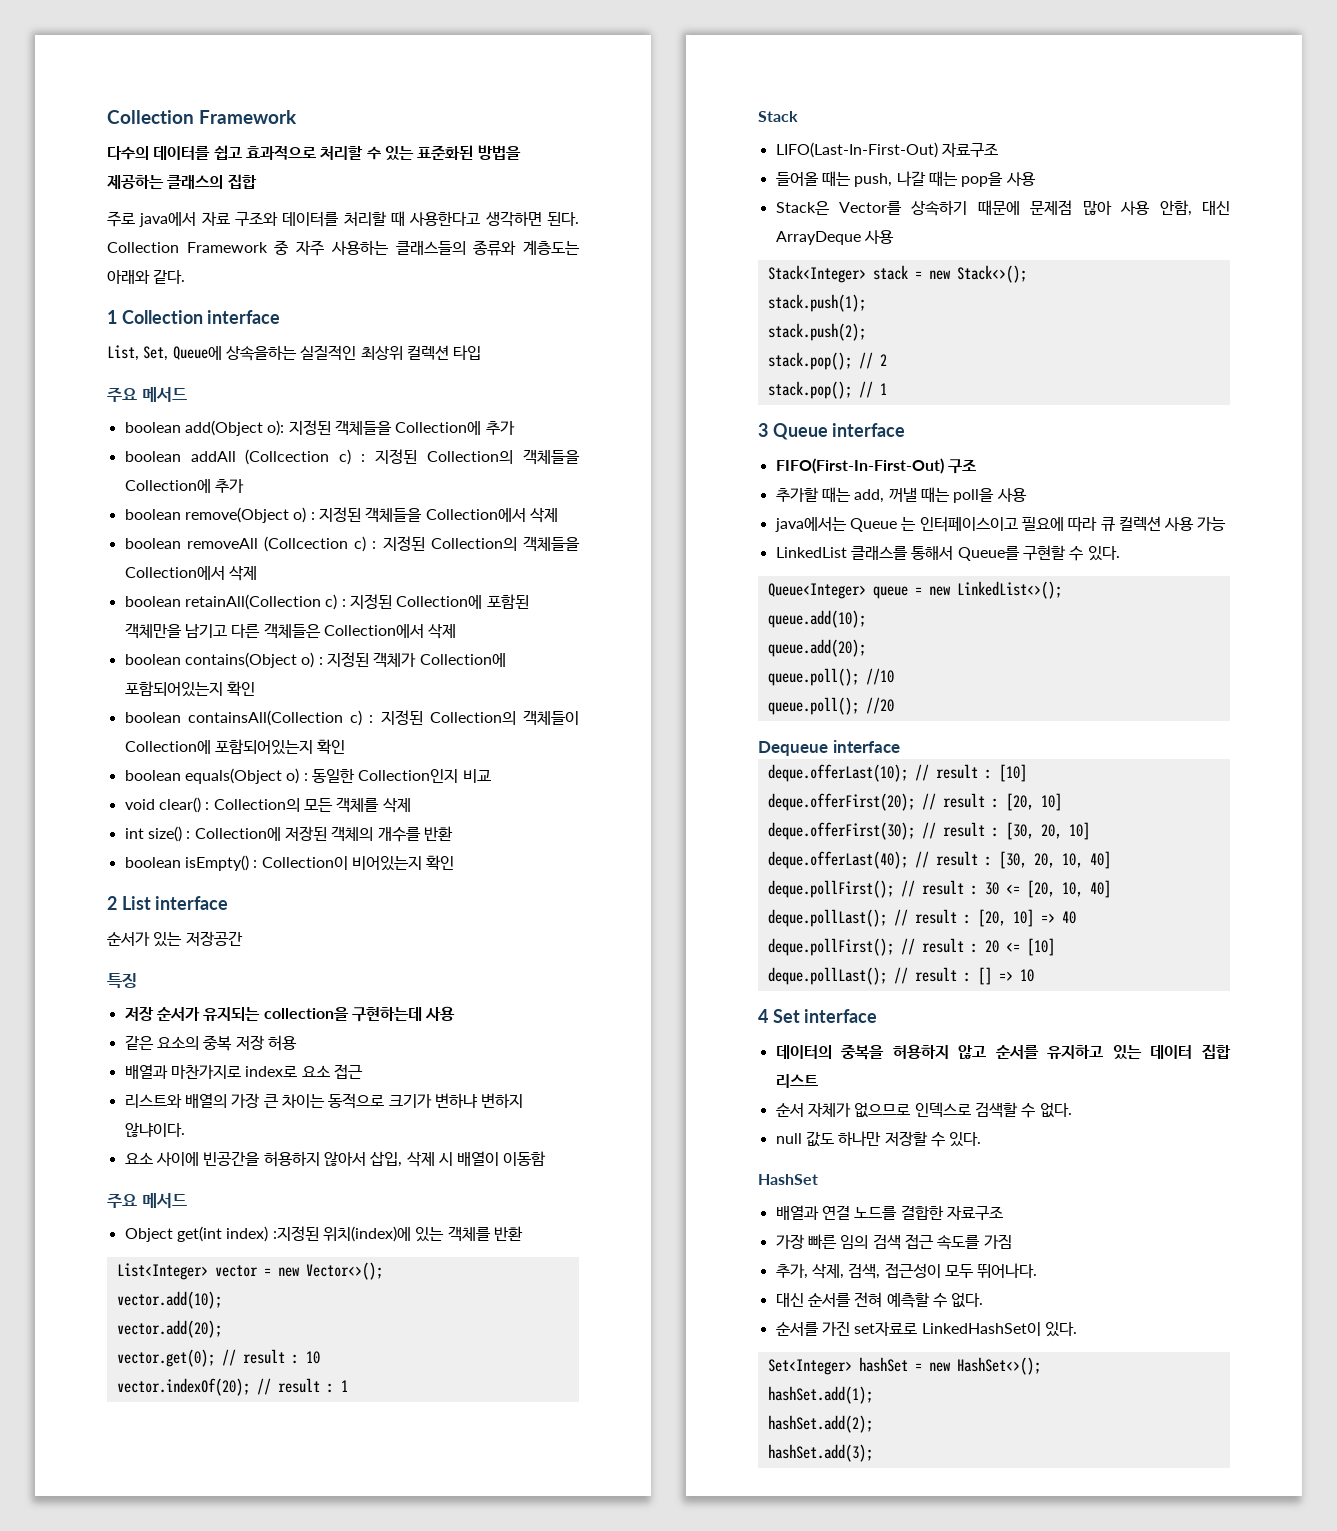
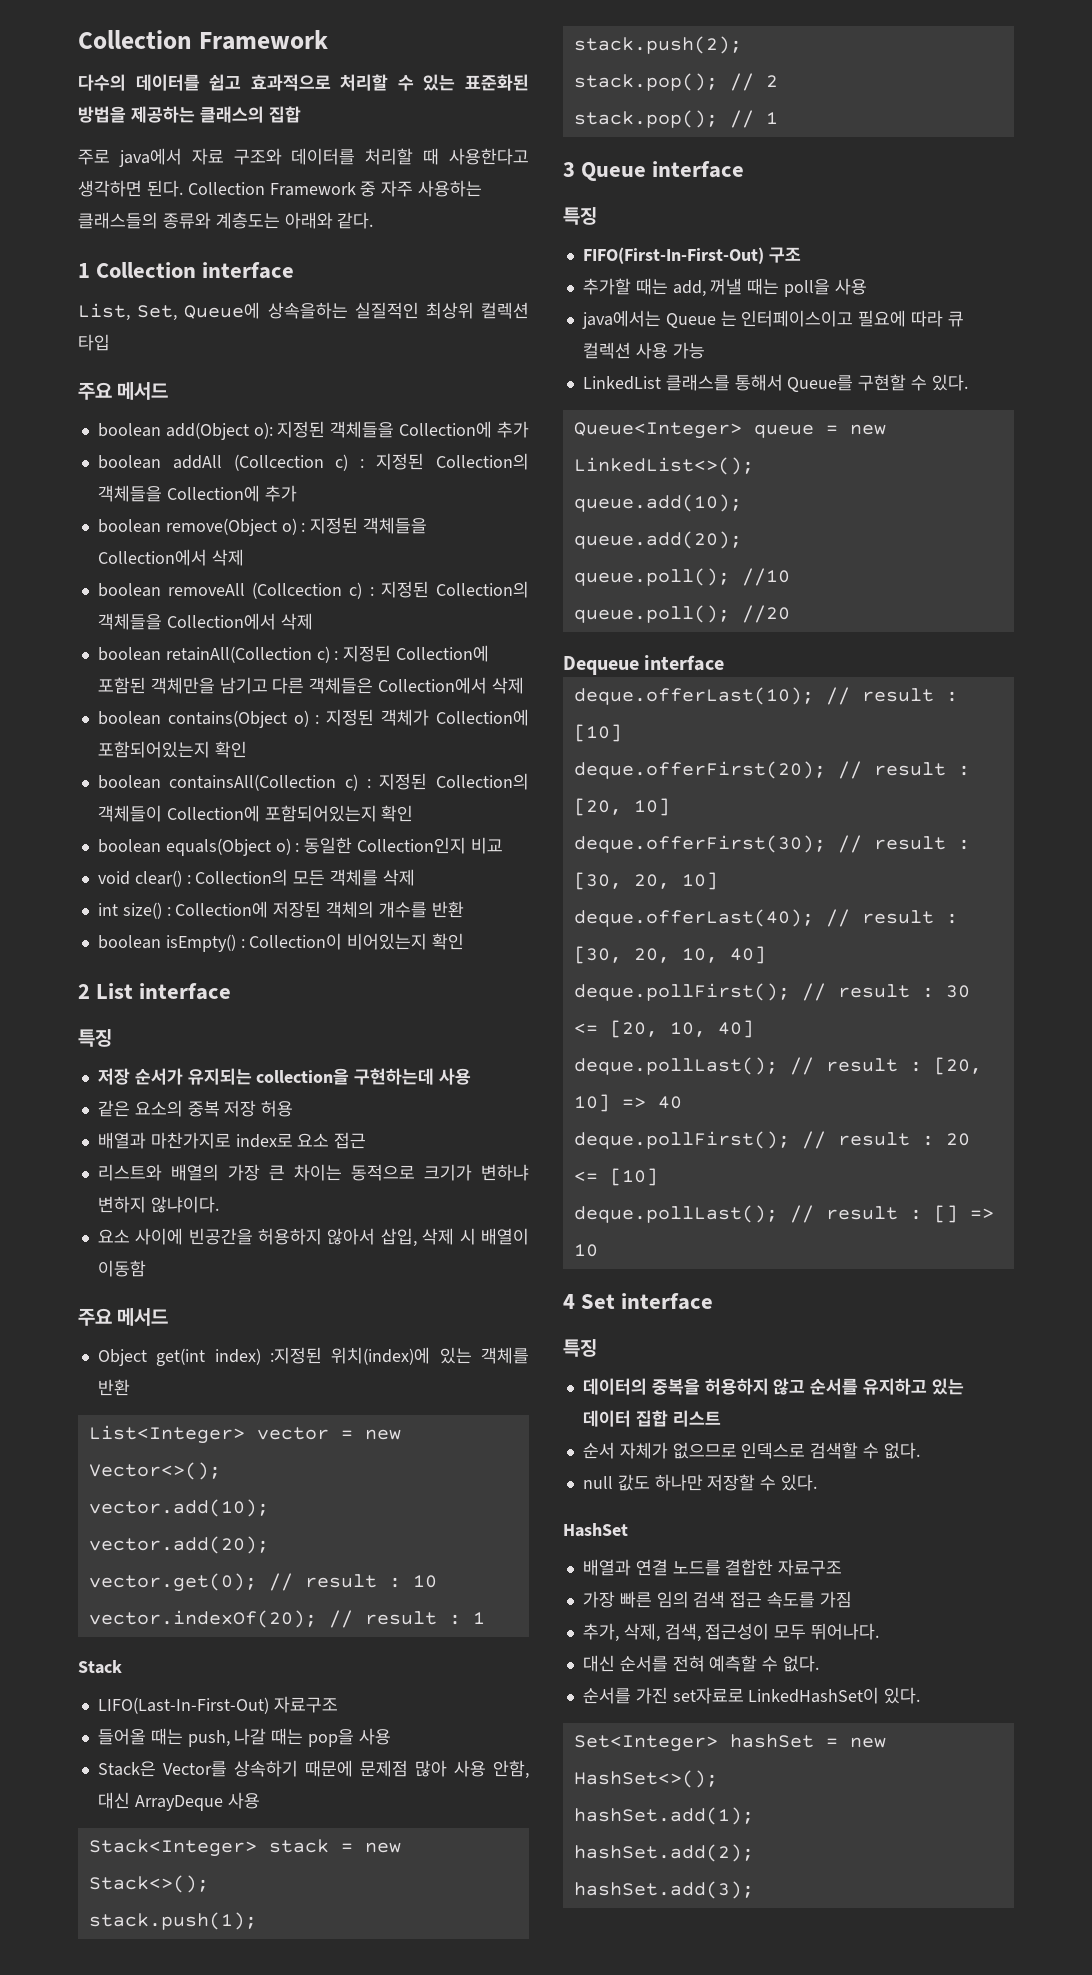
[107,931,243,947] // 순서가 있는 저장공간 -> (232, 991) none
(906, 430) none -> [563,207,597,225] // 특징
(878, 1016) none -> [563,1339,597,1357] // 특징

